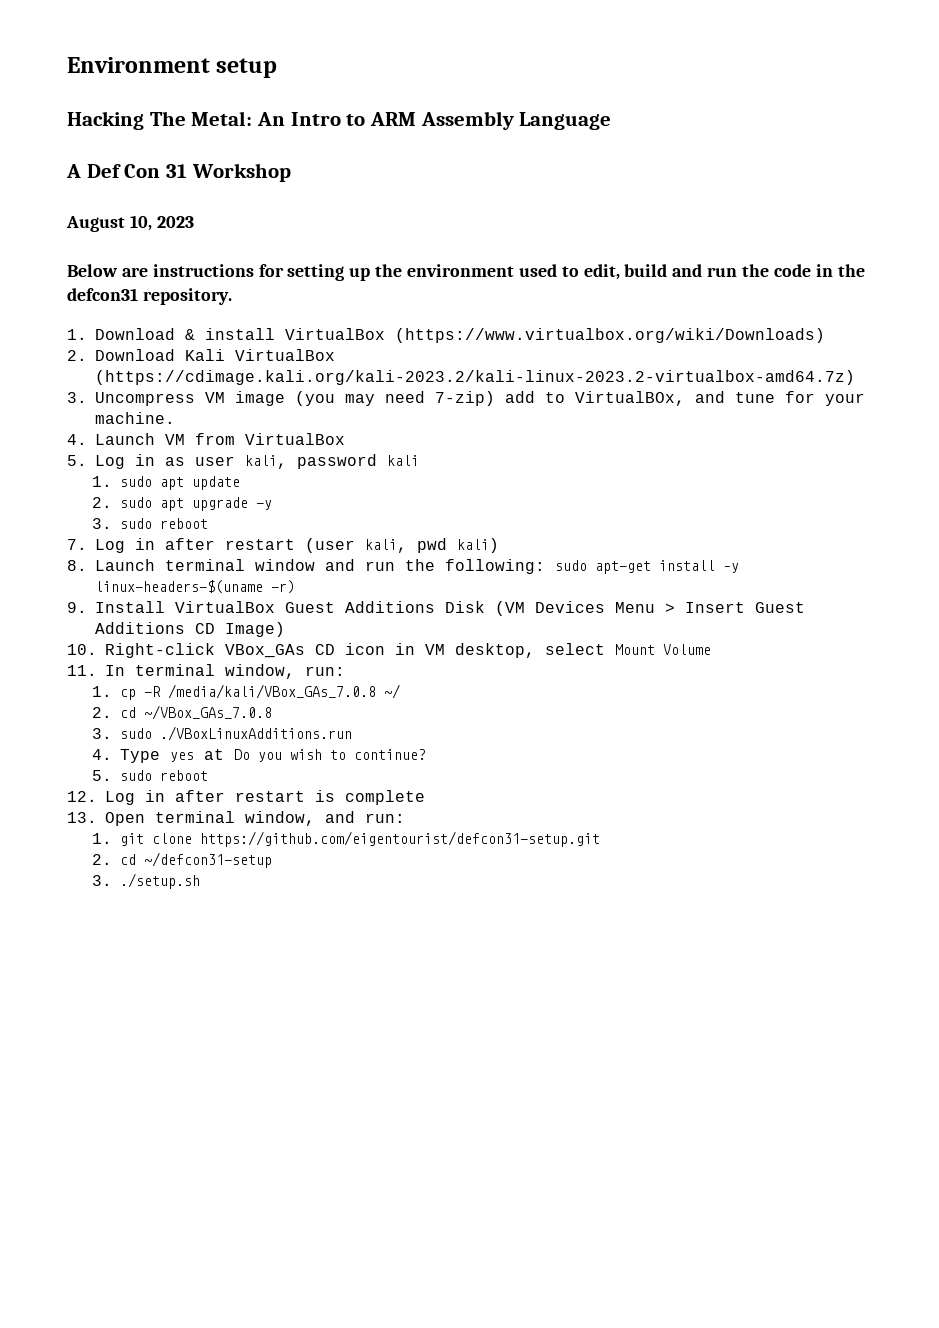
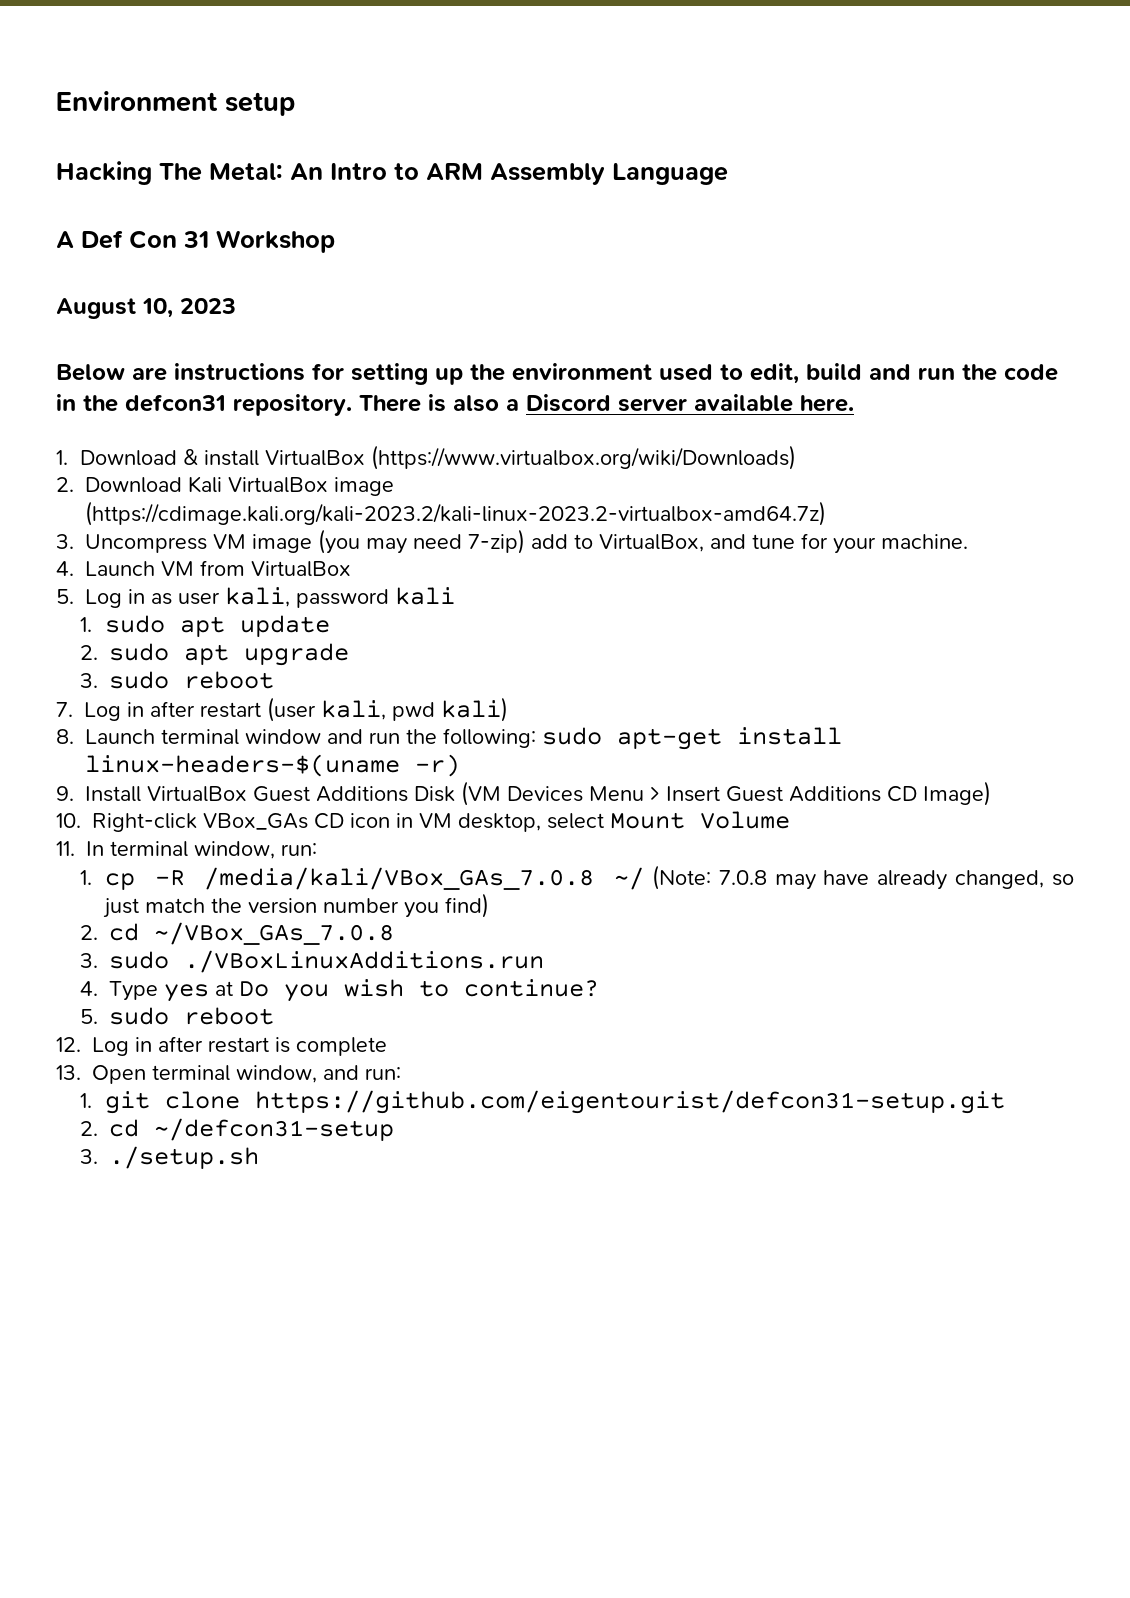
(232, 296) none -> [359,394,854,412] There is also a Discord server available here.
(335, 355) none -> [334,477,394,496] image
[575,391,685,406] VirtualBOx, -> [599,534,704,552] VirtualBox,
[256,500,273,510] -y -> (350, 654) none
[723,563,739,573] –y -> (842, 736) none
(401, 691) none -> [651,865,1074,890] [102,893,489,918] (Note: 7.0.8 may have already changed, so just match the version number you find)

